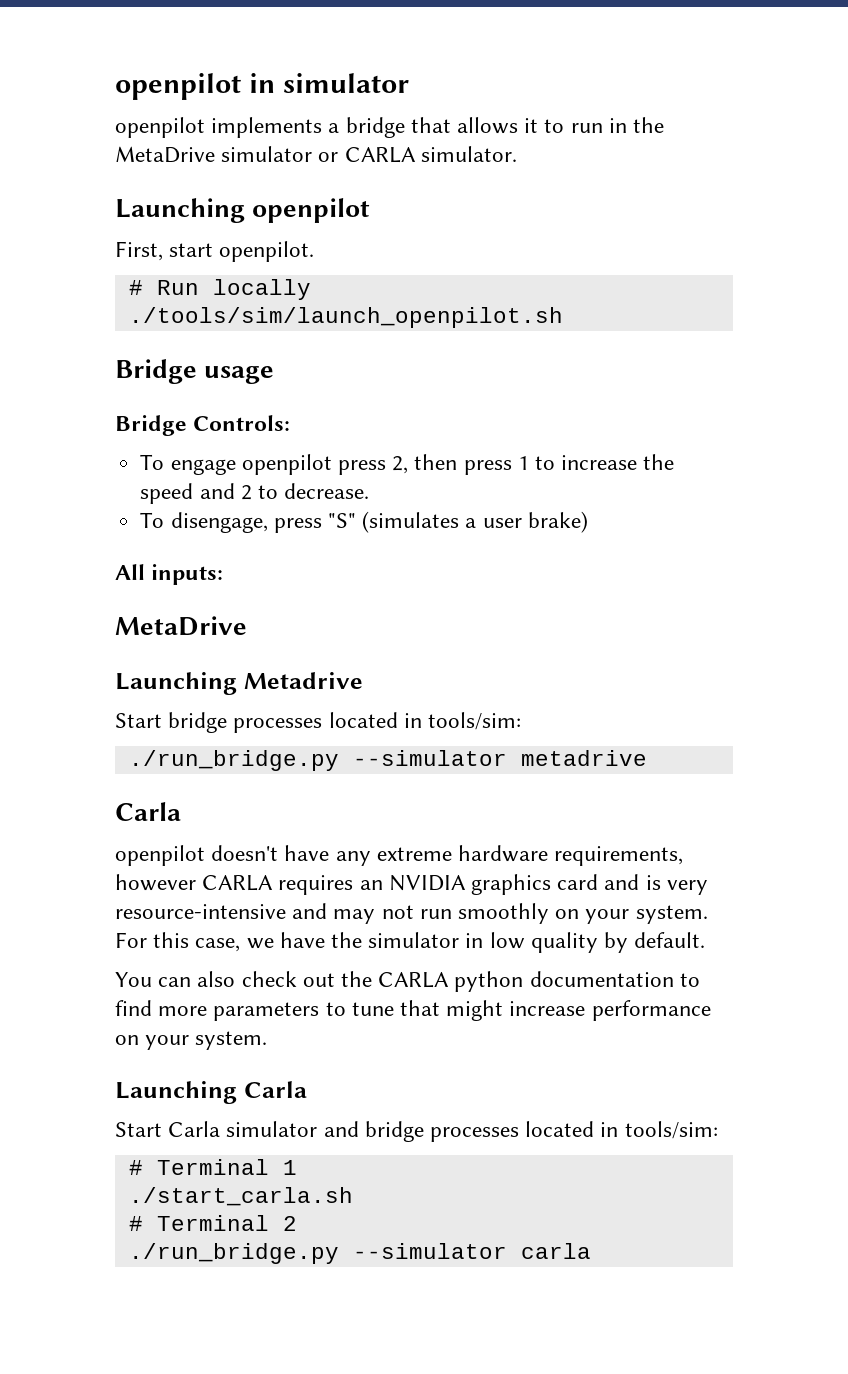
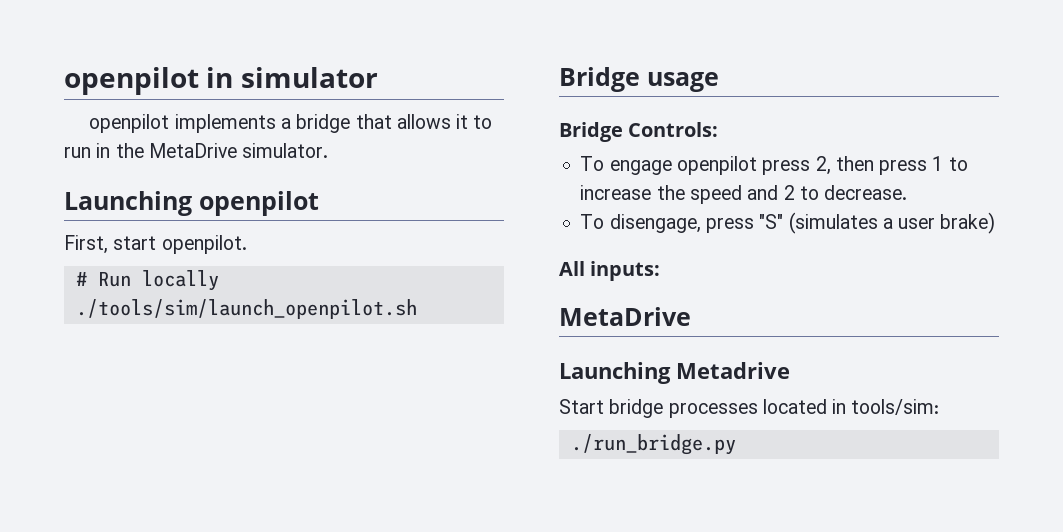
[221,146,416,163] simulator or CARLA -> (237, 150) none
[352,750,647,766] [115,802,181,821] [115,845,684,866] [115,874,708,895] [115,903,708,924] [115,932,706,953] [115,971,700,992] [115,1000,711,1021] [115,1031,268,1050] [115,1081,307,1104] [115,1121,718,1142] [128,1159,297,1175] [128,1187,353,1206] [128,1215,297,1231] [128,1243,591,1264] --simulator metadrive // Carla // openpilot doesn't have any extreme hardware requirements, however CARLA requires an NVIDIA graphics card and is very resource-intensive and may not run smoothly on your system. For this case, we have the simulator in low quality by default. // You can also check out the CARLA python documentation to find more parameters to tune that might increase performance on your system. // Launching Carla // Start Carla simulator and bridge processes located in tools/sim: // # Terminal 1 // ./start_carla.sh // # Terminal 2 // ./run_bridge.py --simulator carla -> (736, 444) none

